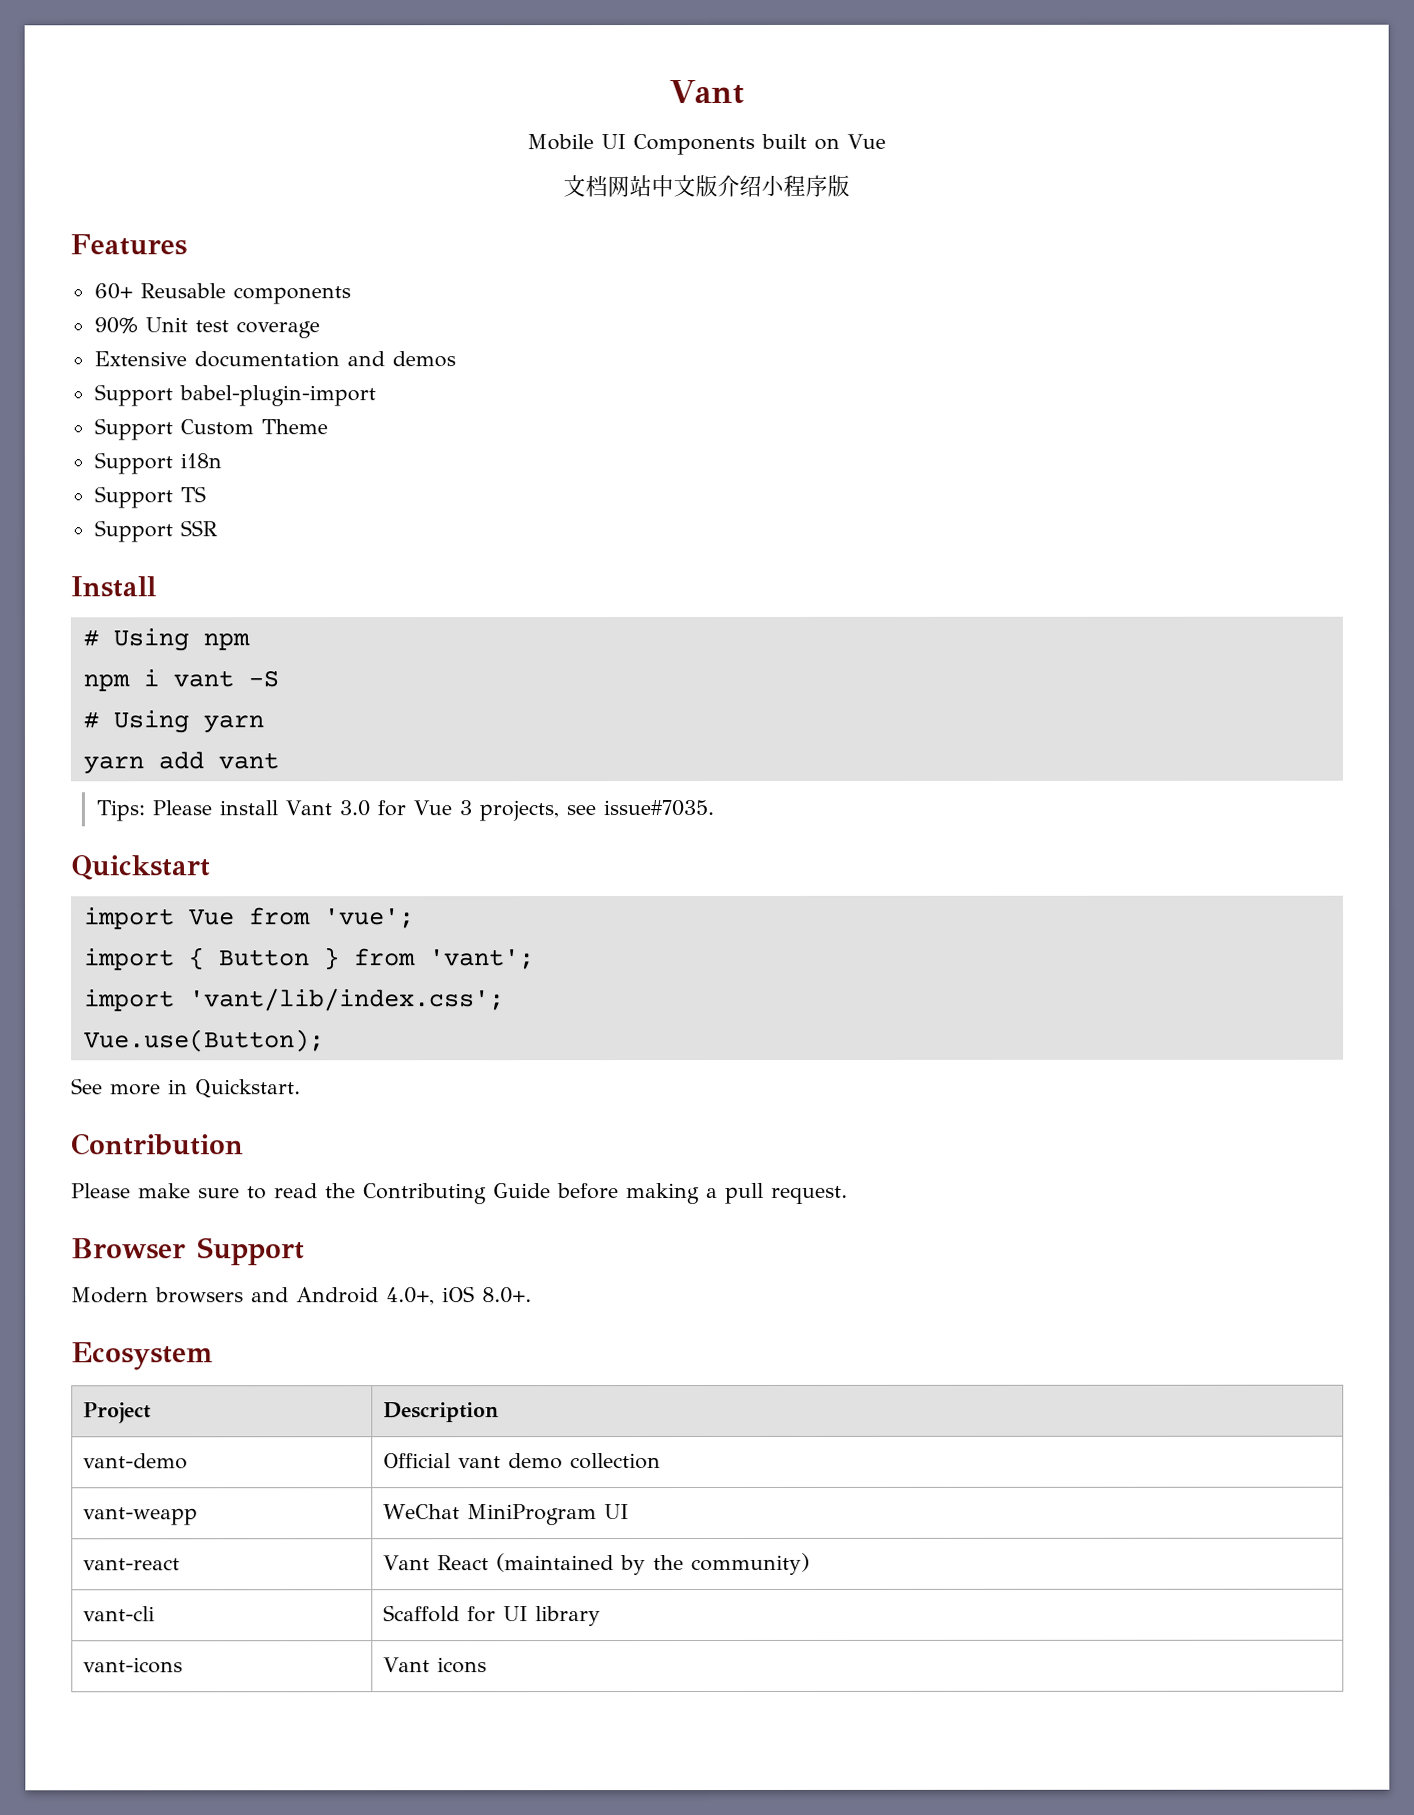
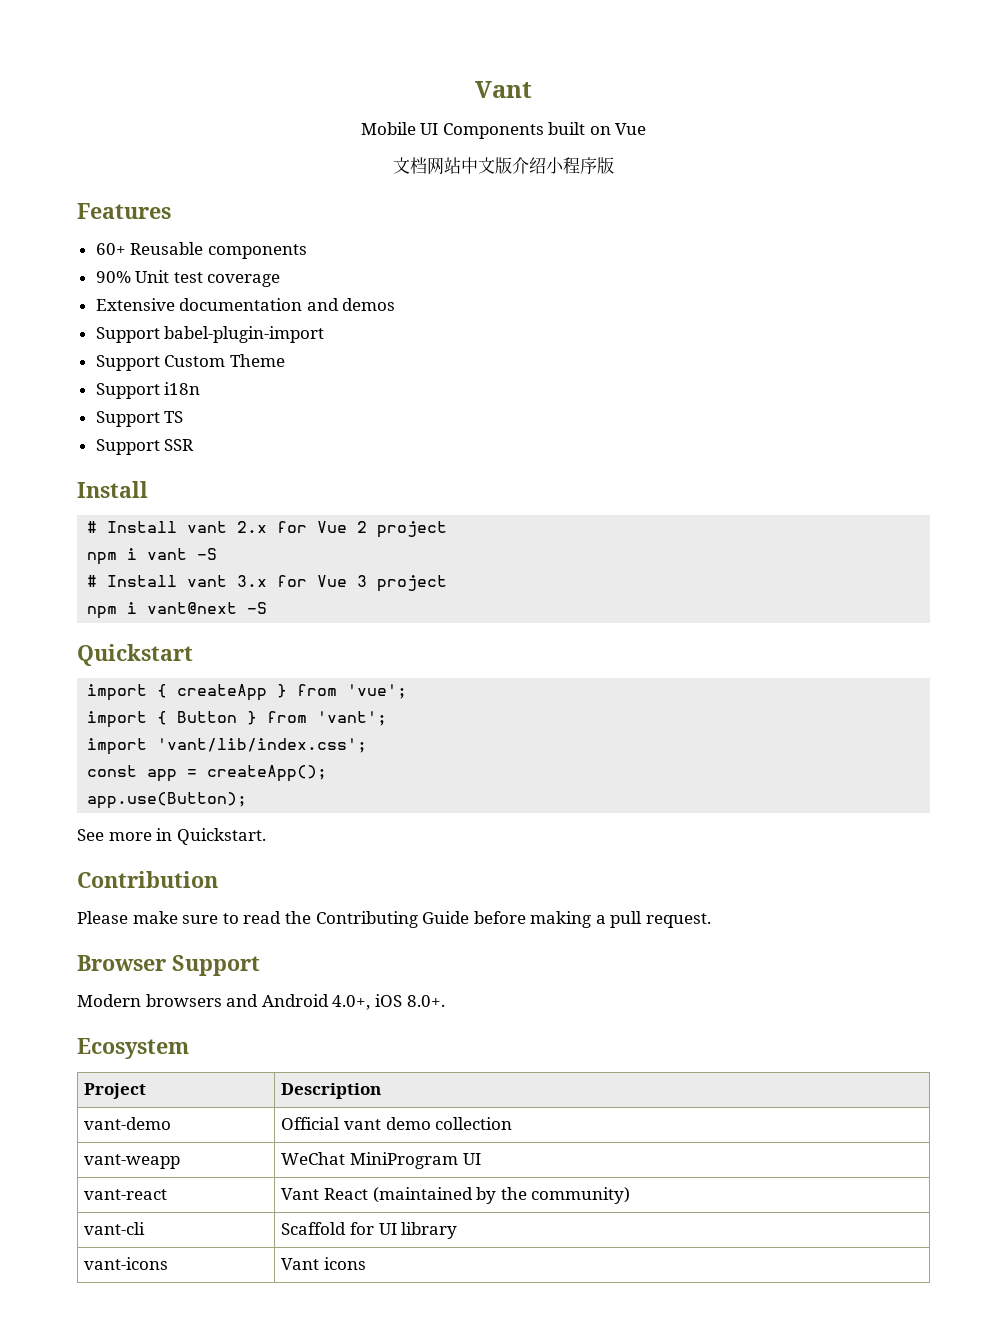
[112,628,250,652] Using npm -> [107,521,448,538] Install vant 2.x for Vue 2 project
[112,710,264,734] [82,751,279,775] [95,799,714,822] Using yarn // yarn add vant // Tips: Please install Vant 3.0 for Vue 3 projects, see issue#7035. -> [107,575,448,592] [87,602,268,619] Install vant 3.x for Vue 3 project // npm i vant@next -S
[188,909,235,926] Vue -> [157,684,288,701] { createApp }
[83,1029,325,1053] Vue.use(Button); -> [87,765,328,782] [87,792,248,809] const app = createApp(); // app.use(Button);

